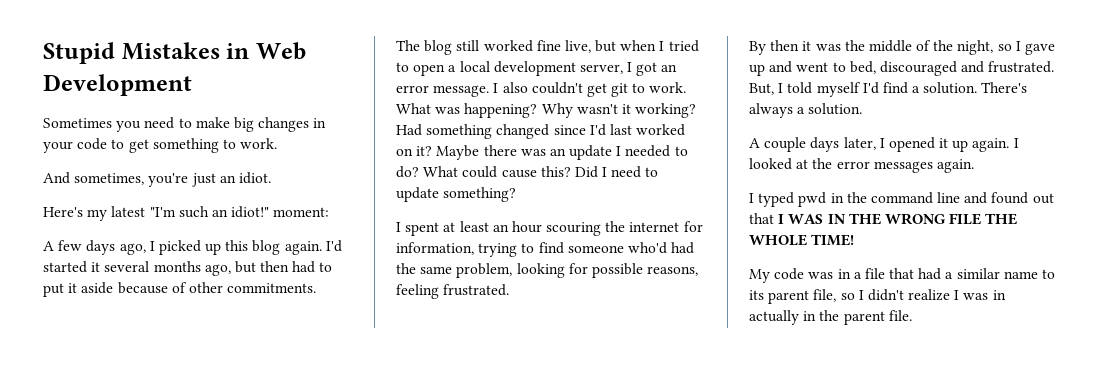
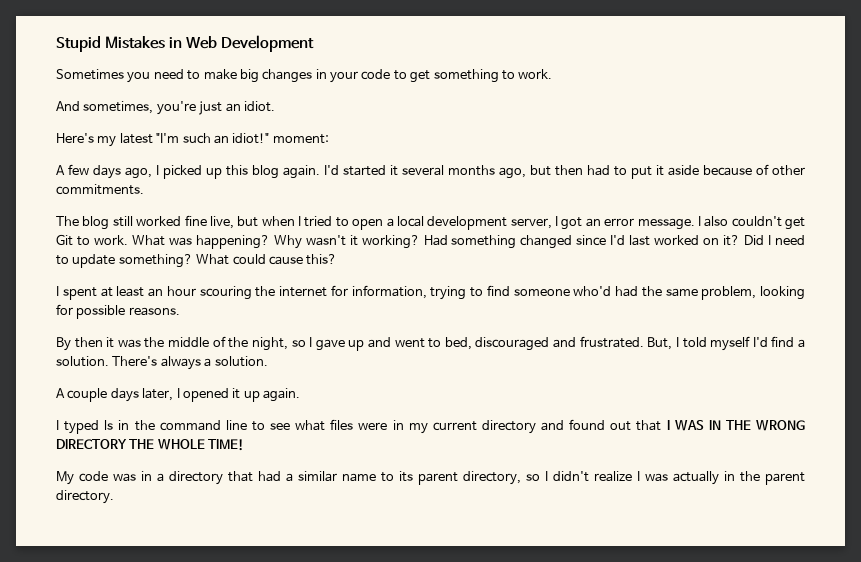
[611,83,629,97] git -> [56,234,73,246] Git
[436,145,688,160] [396,166,571,178] Maybe there was an update I needed to do? What could cause this? -> (741, 240) none
(517, 194) none -> [196,254,338,265] What could cause this?
[647,266,699,276] [396,284,510,299] reasons, feeling frustrated. -> [128,307,180,316] reasons.
[1013,138,1019,148] [749,158,974,173] I looked at the error messages again. -> (300, 395) none
[798,192,827,207] pwd -> [104,420,114,430] ls
(961, 197) none -> [251,419,536,434] to see what files were in my current directory
[949,213,982,225] FILE -> [56,439,127,449] DIRECTORY
[864,268,885,279] file -> [169,471,223,485] directory
[813,289,837,302] file, -> [463,471,521,485] directory,
[992,290,1006,300] in -> (668, 477) none
[888,310,912,321] file. -> [56,490,114,504] directory.

